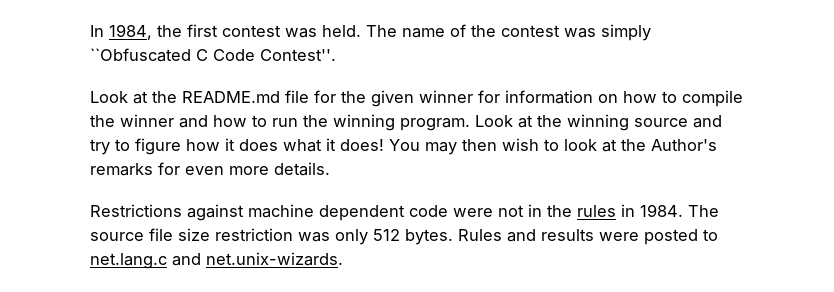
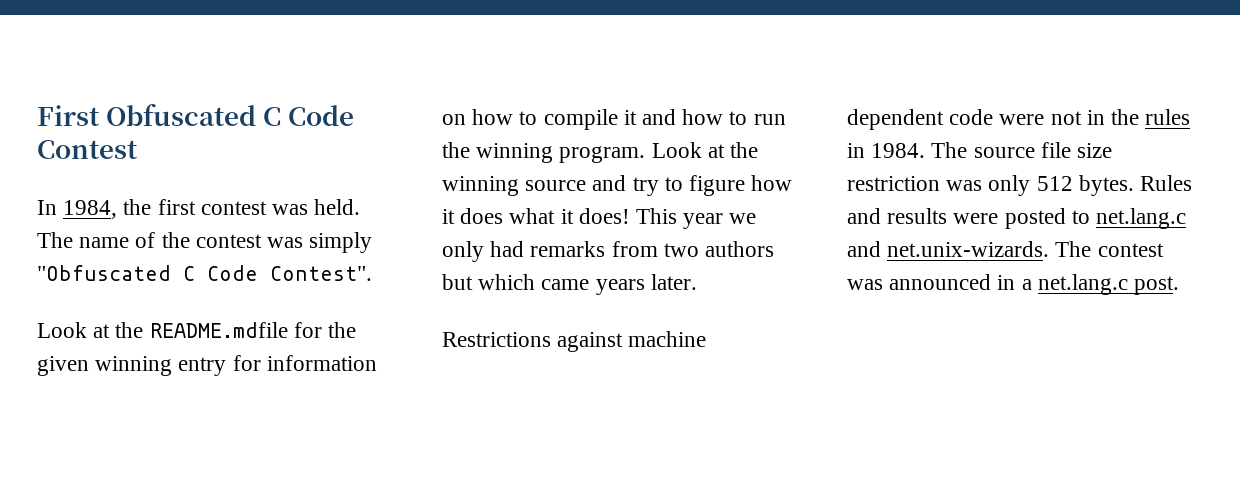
(90, 31) none -> [37,104,355,126] [37,140,138,159] First Obfuscated C Code Contest //
[90,48,336,62] [90,90,309,104] ``Obfuscated C Code Contest''. // Look at the README.md file -> [37,265,372,281] [37,322,288,338] "Obfuscated C Code Contest". // Look at the README.mdfile
[419,90,473,103] winner -> [95,356,227,376] winning entry
[90,114,174,127] the winner -> [623,110,637,125] it
[389,138,717,155] [90,162,330,176] You may then wish to look at the Author's remarks for even more details. -> [636,208,757,229] [442,241,775,262] [442,274,697,295] This year we only had remarks from two authors but which came years later.
(343, 259) none -> [1055,241,1164,257] [847,274,1180,295] The contest was announced in a net.lang.c post.

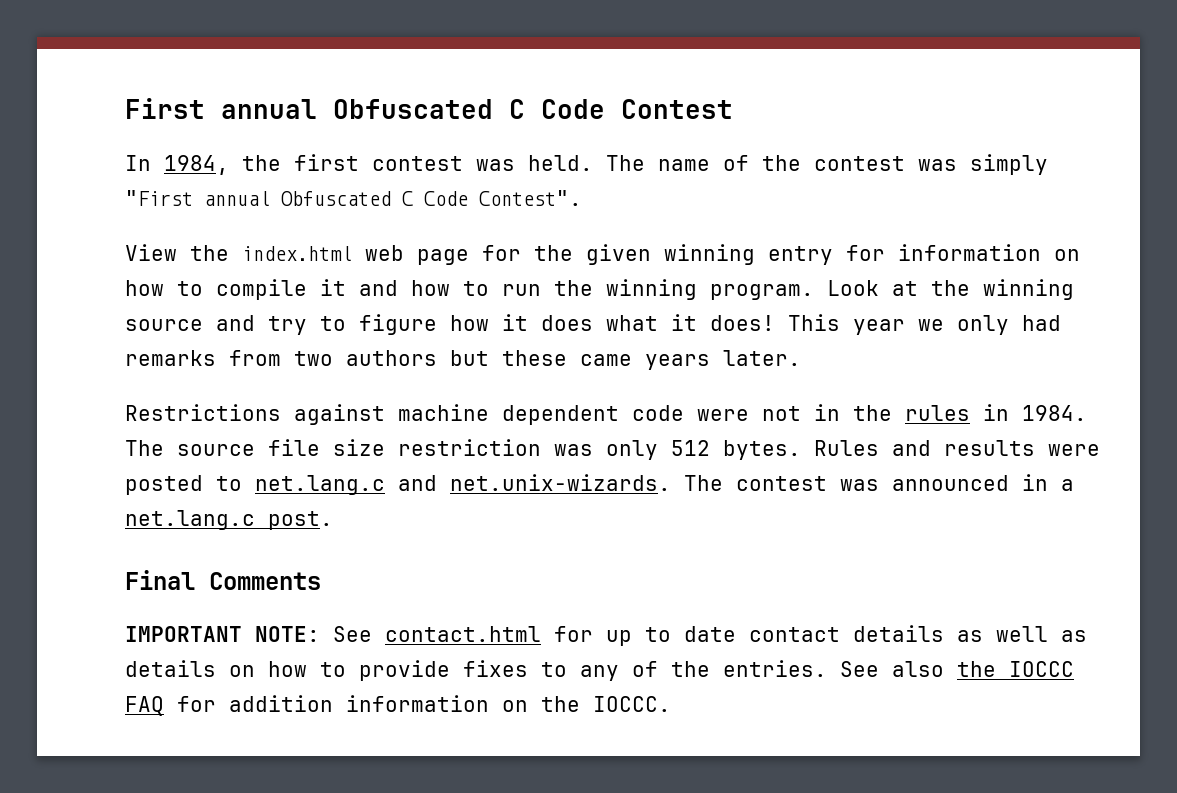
(100, 115) none -> [221,99,317,119] annual
[37,265,171,281] "Obfuscated -> [125,190,391,206] "First annual Obfuscated
[37,322,288,338] Look at the README.mdfile -> [125,244,469,265] View the index.html web page
[478,274,536,290] which -> [502,350,567,366] these
(1180, 285) none -> [125,570,321,590] [125,625,1087,646] [125,660,1074,681] [125,695,671,716] // Final Comments // IMPORTANT NOTE: See contact.html for up to date contact details as well as details on how to provide fixes to any of the entries. See also the IOCCC FAQ for addition information on the IOCCC.

